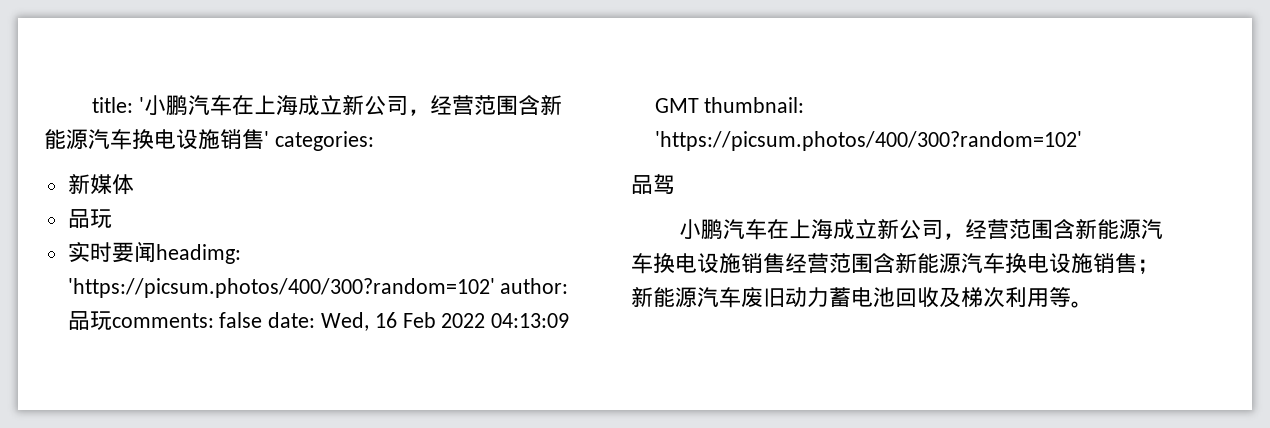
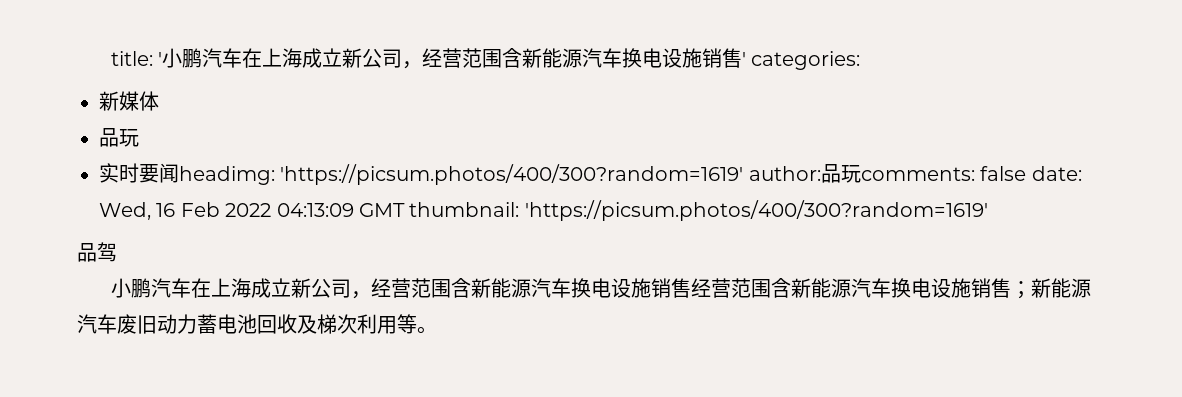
[67,278,495,298] 'https://picsum.photos/400/300?random=102' -> [280,164,744,185] 'https://picsum.photos/400/300?random=1619'
[654,131,1082,151] 'https://picsum.photos/400/300?random=102' -> [524,200,988,221] 'https://picsum.photos/400/300?random=1619'

